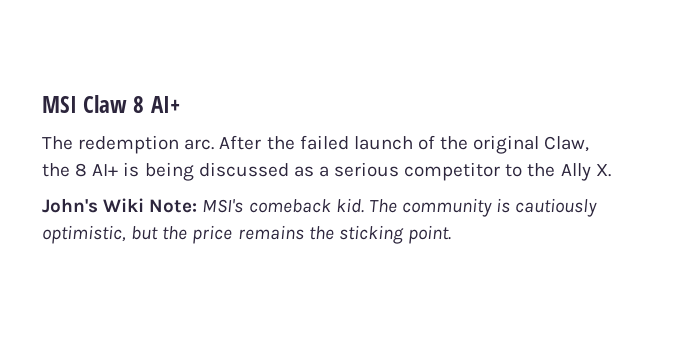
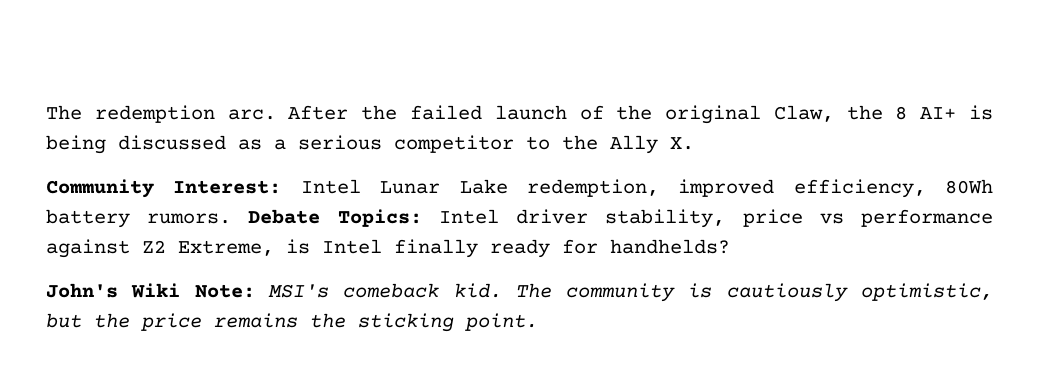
[42,95,180,113] MSI Claw 8 AI+ // -> (46, 112) none
(611, 170) none -> [46,179,993,198] [46,209,993,228] [46,239,730,258] // Community Interest: Intel Lunar Lake redemption, improved efficiency, 80Wh battery rumors. Debate Topics: Intel driver stability, price vs performance against Z2 Extreme, is Intel finally ready for handhelds?

